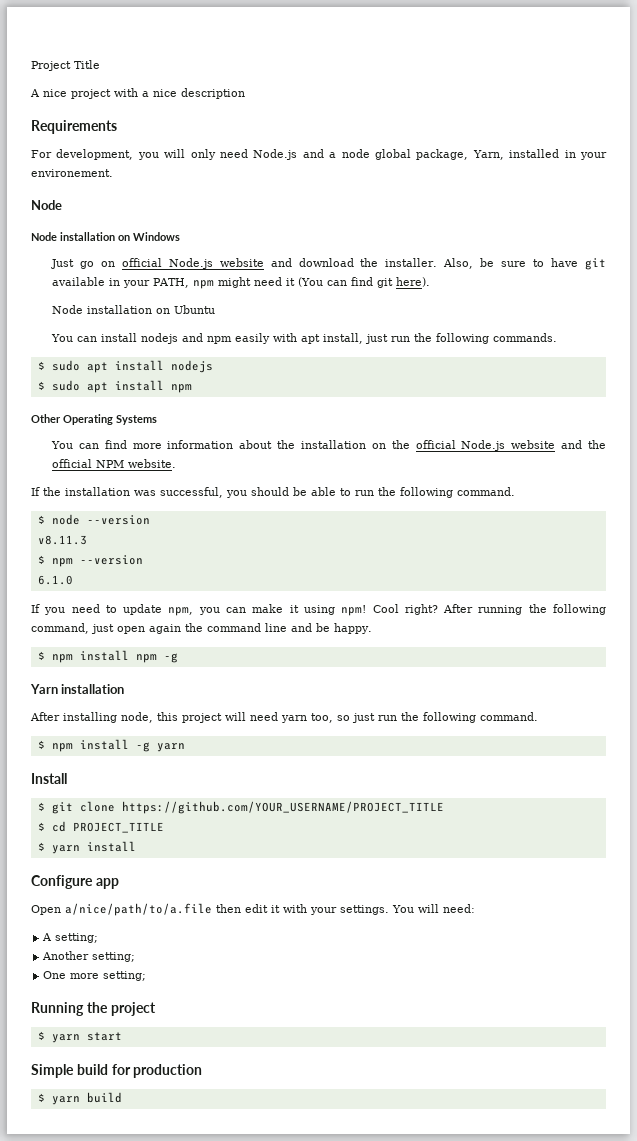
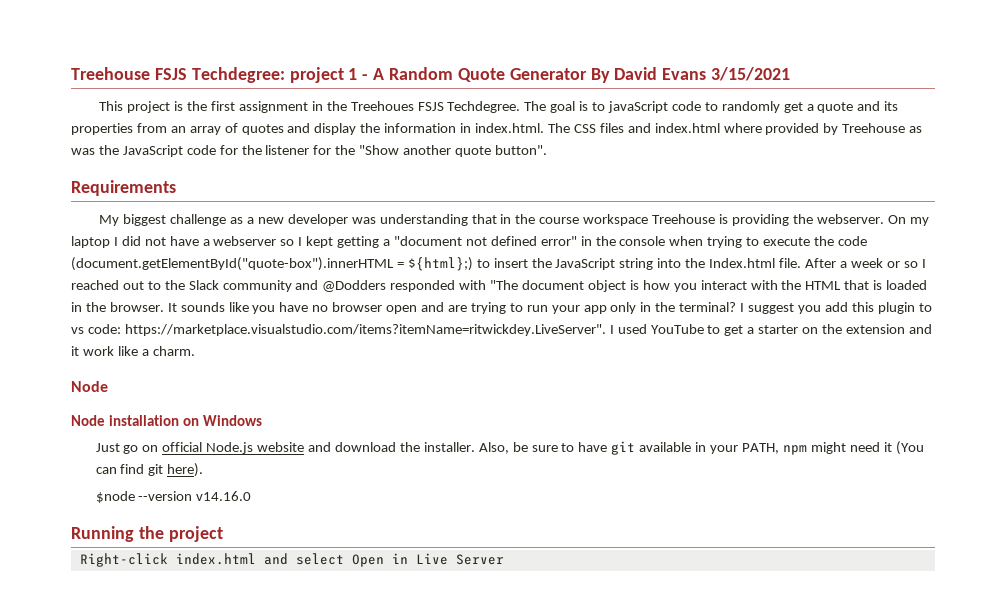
[31,60,100,71] [30,88,245,99] [31,120,117,134] [31,149,607,160] [31,169,113,177] Project Title // A nice project with a nice description // Requirements // For development, you will only need Node.js and a node global package, Yarn, installed in your environement. -> [71,67,791,83] [99,101,899,113] [71,123,923,135] [71,145,547,157] [71,180,176,196] [99,214,929,226] [71,236,867,248] [71,257,926,271] [71,280,928,292] [71,302,932,314] [71,324,932,336] [71,346,195,356] Treehouse FSJS Techdegree: project 1 - A Random Quote Generator By David Evans 3/15/2021 // This project is the first assignment in the Treehoues FSJS Techdegree. The goal is to javaScript code to randomly get a quote and its properties from an array of quotes and display the information in index.html. The CSS files and index.html where provided by Treehouse as was the JavaScript code for the listener for the "Show another quote button". // Requirements // My biggest challenge as a new developer was understanding that in the course workspace Treehouse is providing the webserver. On my laptop I did not have a webserver so I kept getting a "document not defined error" in the console when trying to execute the code (document.getElementById("quote-box").innerHTML = ${html};) to insert the JavaScript string into the Index.html file. After a week or so I reached out to the Slack community and @Dodders responded with "The document object is how you interact with the HTML that is loaded in the browser. It sounds like you have no browser open and are trying to run your app only in the terminal? I suggest you add this plugin to vs code: https://marketplace.visualstudio.com/items?itemName=ritwickdey.LiveServer". I used YouTube to get a starter on the extension and it work like a charm.
[51,305,215,314] [50,333,557,344] [37,360,213,373] [37,380,192,393] [31,414,157,425] [50,440,606,451] [51,459,176,468] [31,487,515,498] [37,514,150,525] [37,535,87,545] [37,555,143,567] [37,575,73,585] [31,604,606,616] [31,623,372,634] [37,650,178,663] [30,684,125,694] [30,712,538,723] [37,739,185,752] [31,773,67,784] [37,801,444,814] [37,821,164,833] [37,841,136,854] [31,875,119,889] [31,903,475,916] [42,933,99,943] [42,951,136,962] [43,971,147,981] [31,1002,156,1016] [37,1031,122,1043] [31,1064,203,1078] [37,1092,122,1105] Node installation on Ubuntu // You can install nodejs and npm easily with apt install, just run the following commands. // $ sudo apt install nodejs // $ sudo apt install npm // Other Operating Systems // You can find more information about the installation on the official Node.js website and the official NPM website. // If the installation was successful, you should be able to run the following command. // $ node --version // v8.11.3 // $ npm --version // 6.1.0 // If you need to update npm, you can make it using npm! Cool right? After running the following command, just open again the command line and be happy. // $ npm install npm -g // Yarn installation // After installing node, this project will need yarn too, so just run the following command. // $ npm install -g yarn // Install // $ git clone https://github.com/YOUR_USERNAME/PROJECT_TITLE // $ cd PROJECT_TITLE // $ yarn install // Configure app // Open a/nice/path/to/a.file then edit it with your settings. You will need: // A setting; // Another setting; // One more setting; // Running the project // $ yarn start // Simple build for production // $ yarn build -> [95,491,252,503] [71,526,223,542] [79,553,504,567] $node --version v14.16.0 // Running the project // Right-click index.html and select Open in Live Server

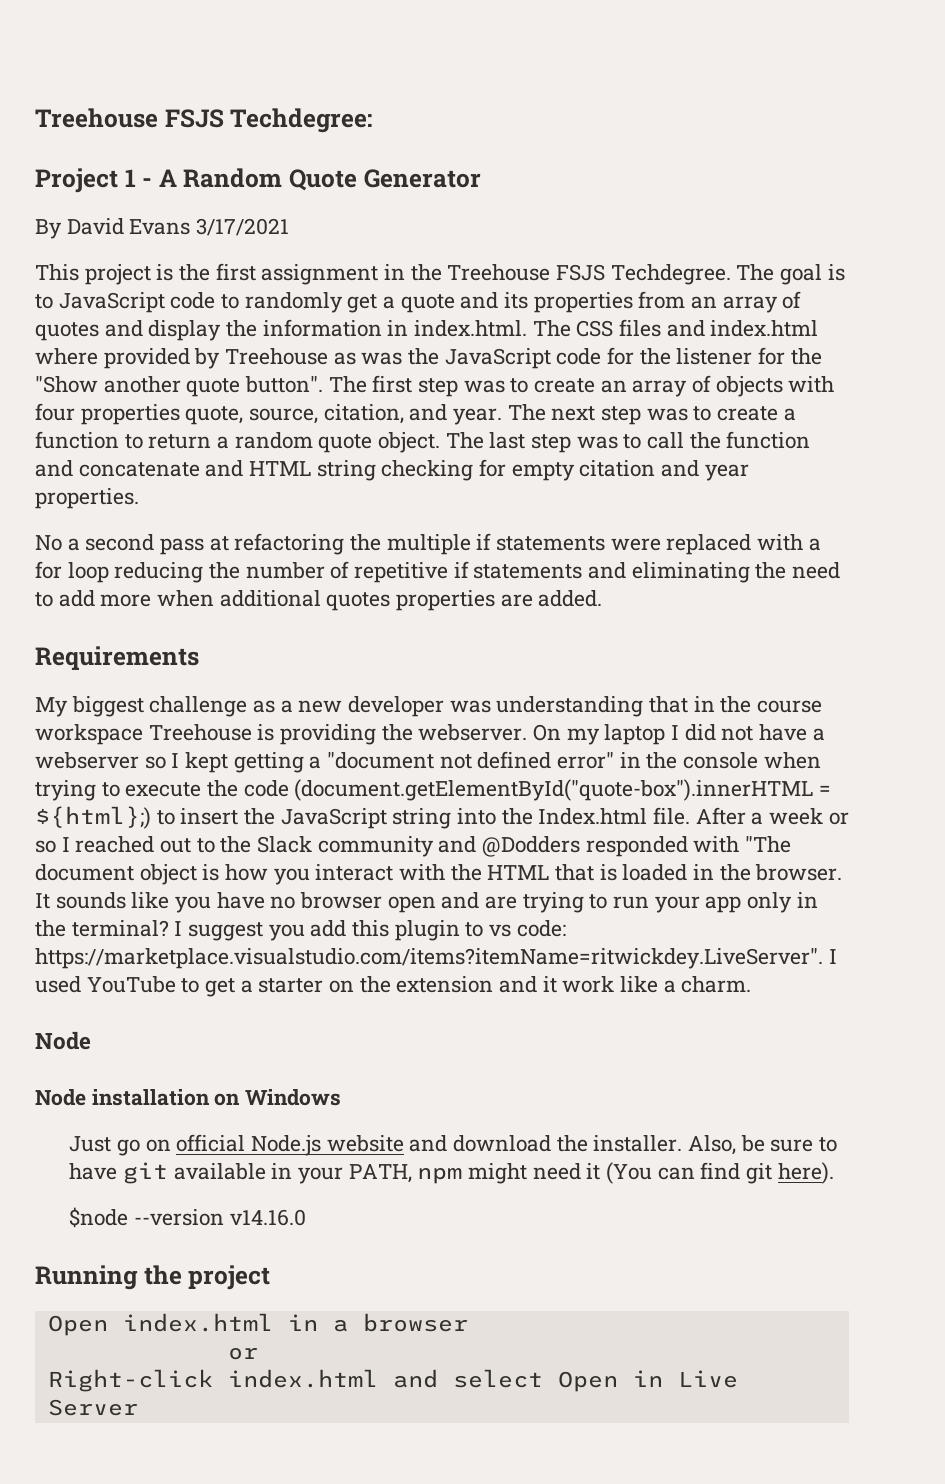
[289,67,344,83] project -> [35,168,118,193] // Project
(587, 74) none -> (481, 178) //
[711,67,791,81] 3/15/2021 -> [196,218,290,236] 3/17/2021
[350,101,414,111] Treehoues -> [447,264,551,281] Treehouse
[607,101,668,113] javaScript -> [58,292,165,313] JavaScript
(547, 150) none -> [328,375,835,397] [35,403,796,425] [35,431,811,453] [35,459,749,481] [35,488,139,509] [35,533,821,555] [35,561,841,583] [35,590,603,611] The first step was to create an array of objects with four properties quote, source, citation, and year. The next step was to create a function to return a random quote object. The last step was to call the function and concatenate and HTML string checking for empty citation and year properties. // No a second pass at refactoring the multiple if statements were replaced with a for loop reducing the number of repetitive if statements and eliminating the need to add more when additional quotes properties are added.
(223, 534) none -> [47,1313,468,1336] [227,1347,258,1360] // Open index.html in a browser // or

